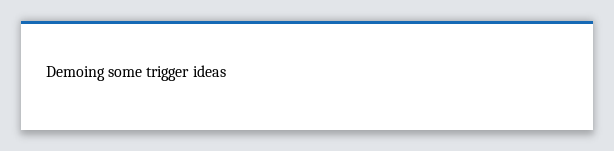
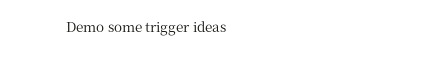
[46,66,105,81] Demoing -> [66,22,104,32] Demo

